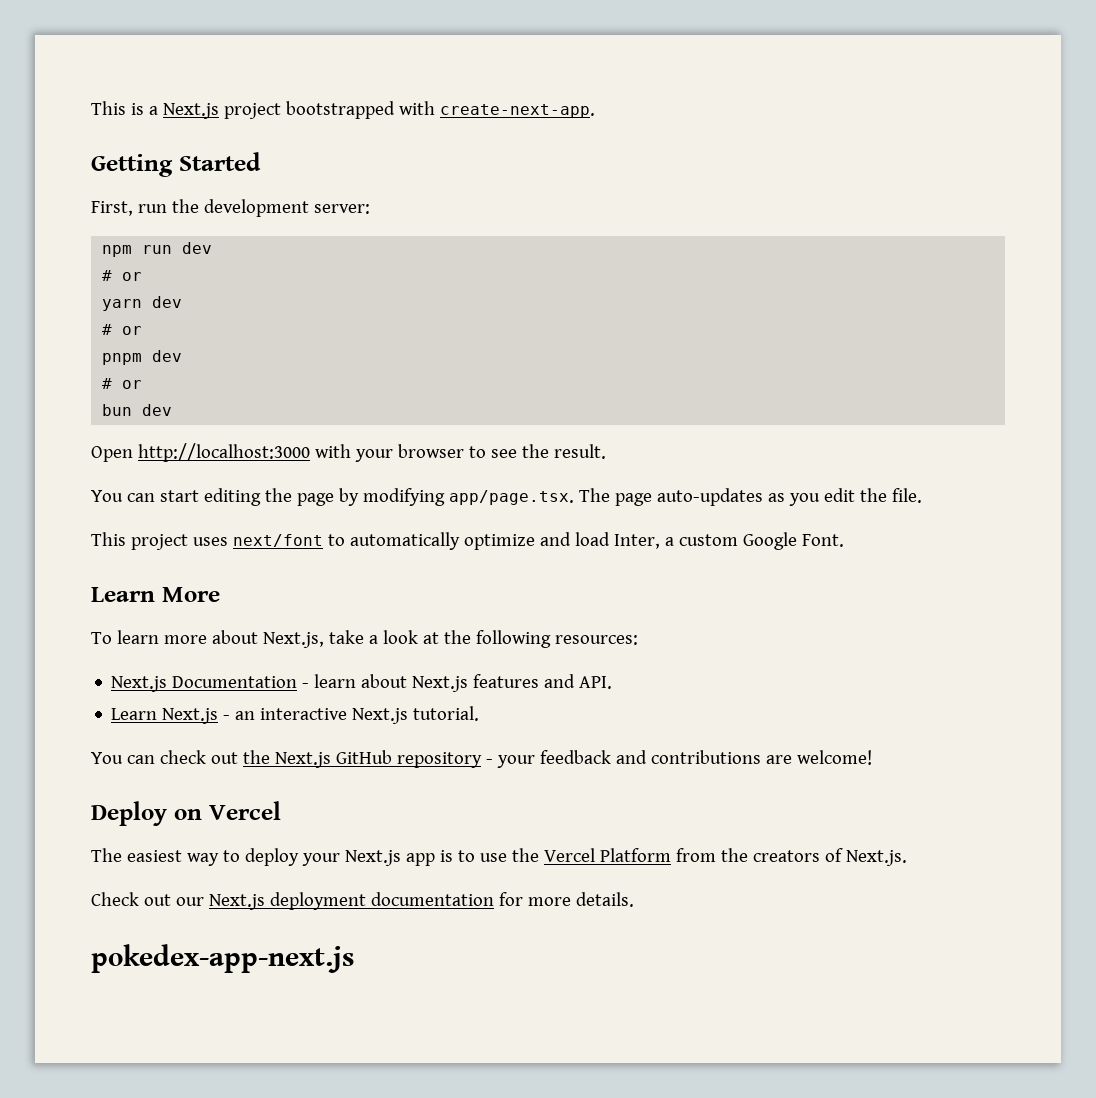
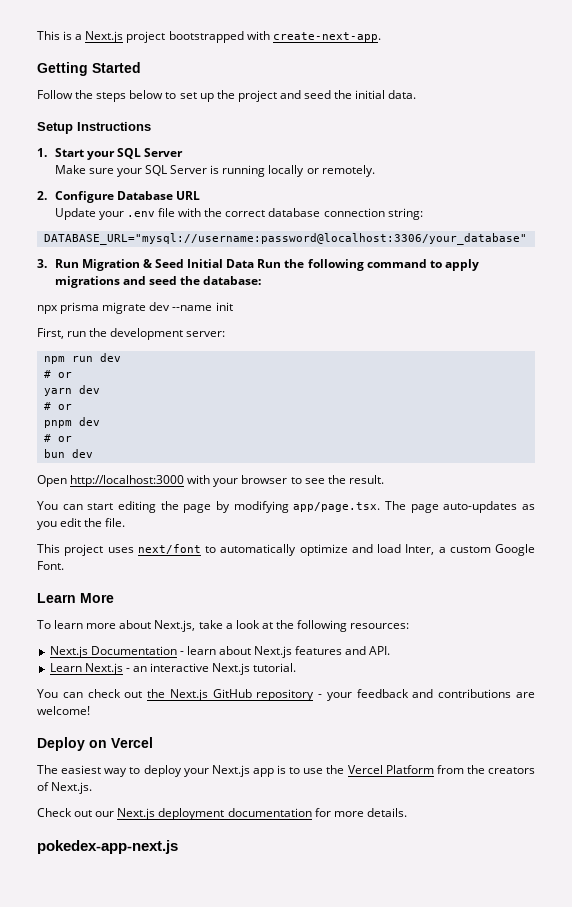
(261, 161) none -> [37,90,417,102] [37,122,151,134] [37,148,184,160] [54,165,375,177] [37,191,200,203] [54,208,423,220] [43,233,527,245] [37,259,479,271] [54,276,262,288] [37,302,233,314] // Follow the steps below to set up the project and seed the initial data. // Setup Instructions // 1. Start your SQL Server // Make sure your SQL Server is running locally or remotely. // 2. Configure Database URL // Update your .env file with the correct database connection string: // DATABASE_URL="mysql://username:password@localhost:3306/your_database" // 3. Run Migration & Seed Initial Data Run the following command to apply migrations and seed the database: // npx prisma migrate dev --name init

